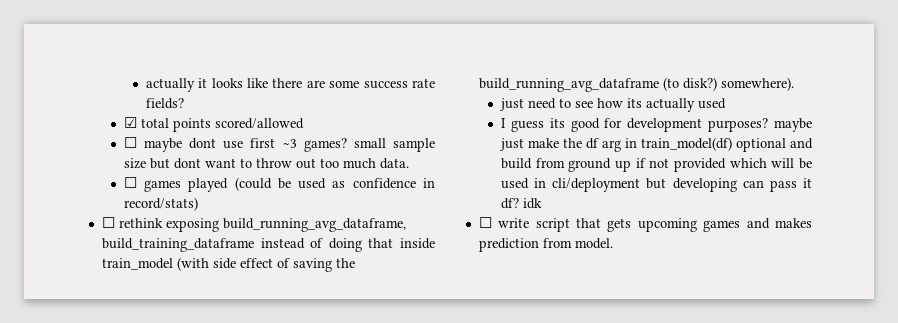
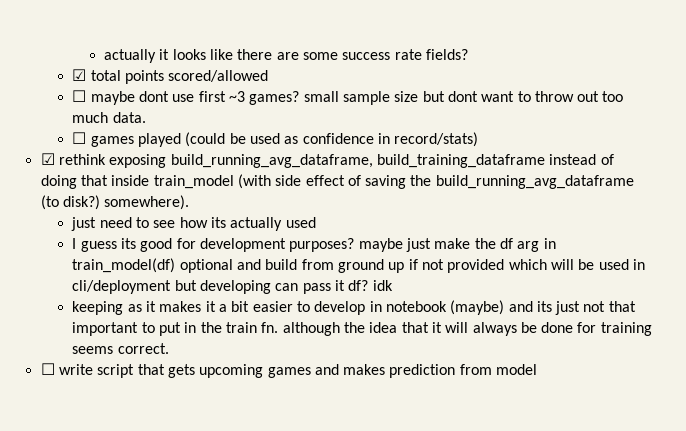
[101,217,115,228] ☐ -> [40,153,55,165] ☑
(542, 203) none -> [72,300,636,315] [72,322,652,336] [72,343,169,354] // keeping as it makes it a bit easier to develop in notebook (maybe) and its just not that important to put in the train fn. although the idea that it will always be done for training seems correct.
[574,238,613,249] model. -> [496,364,538,375] model

